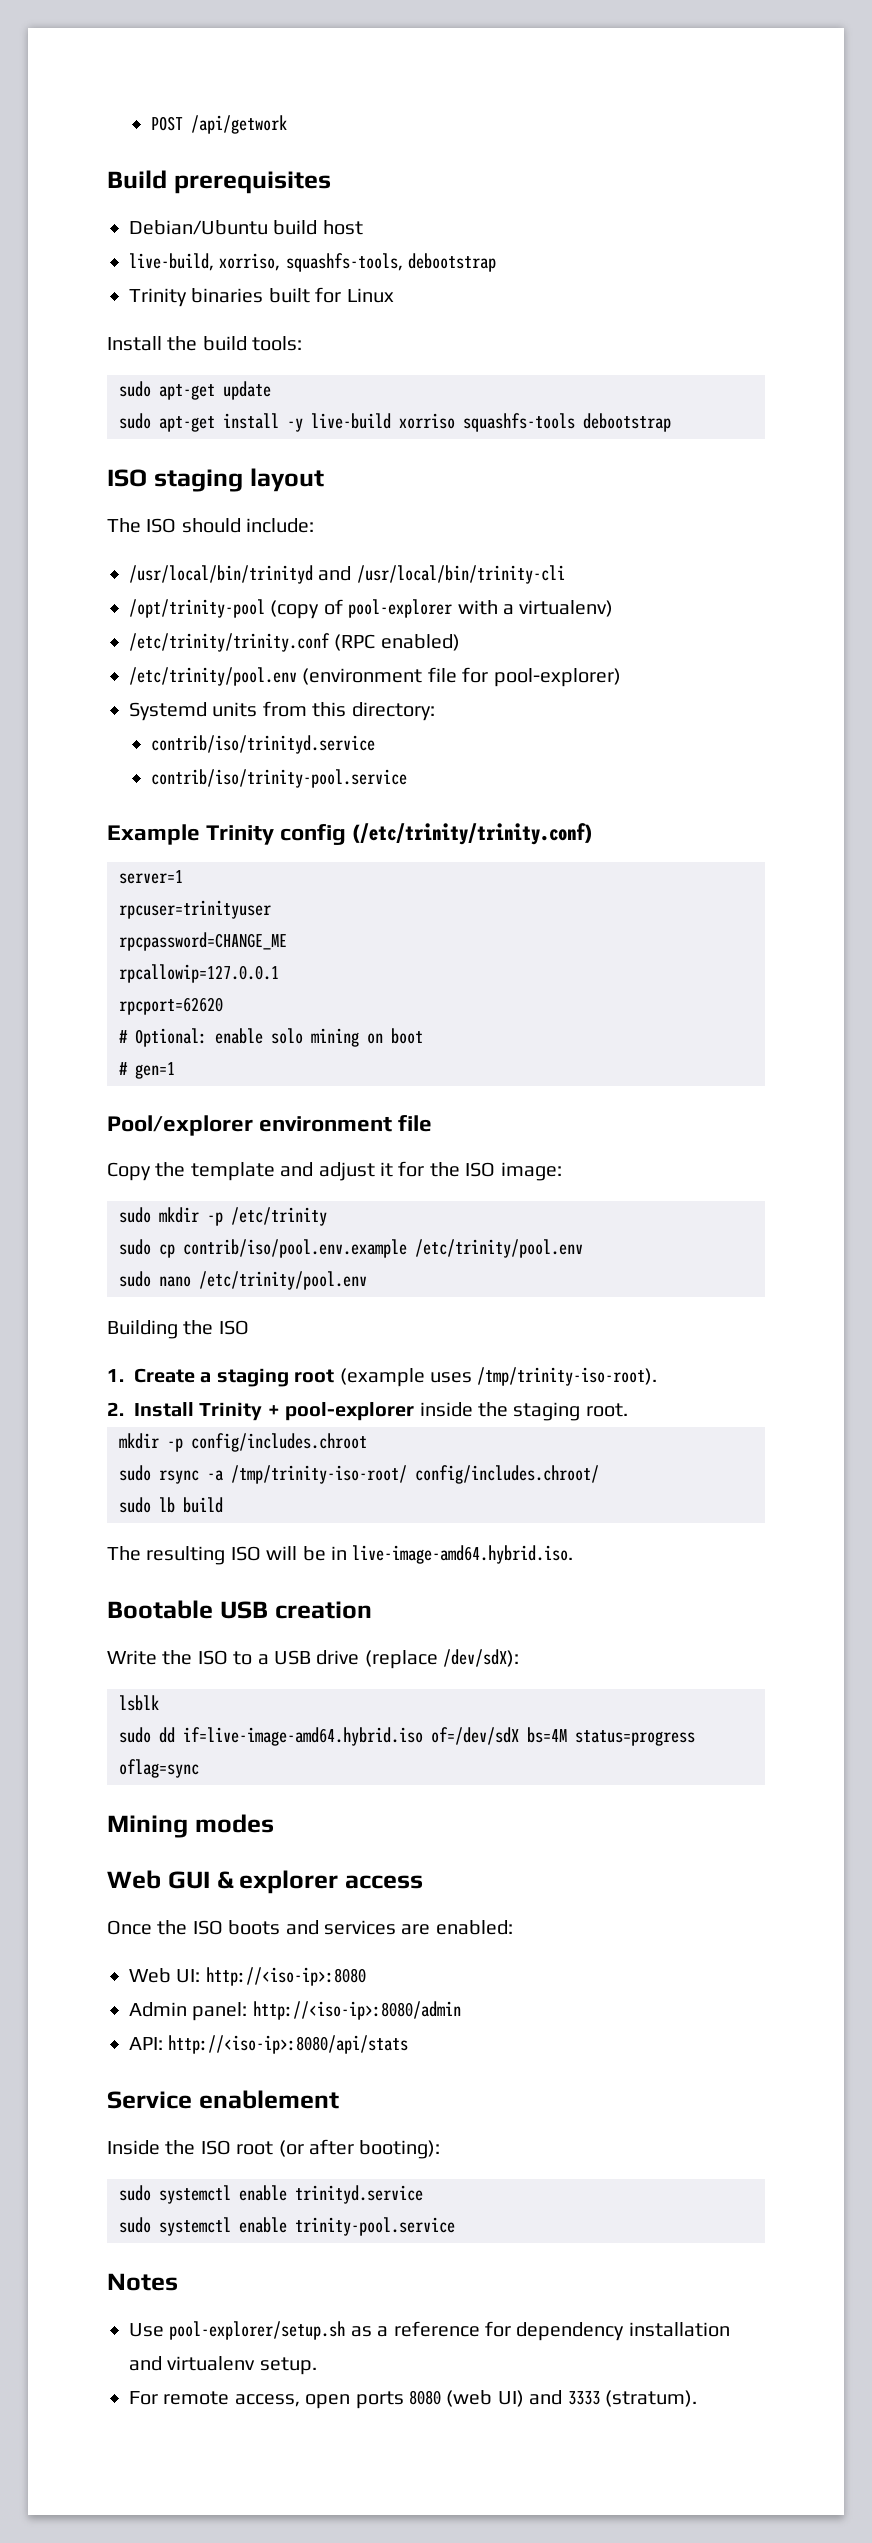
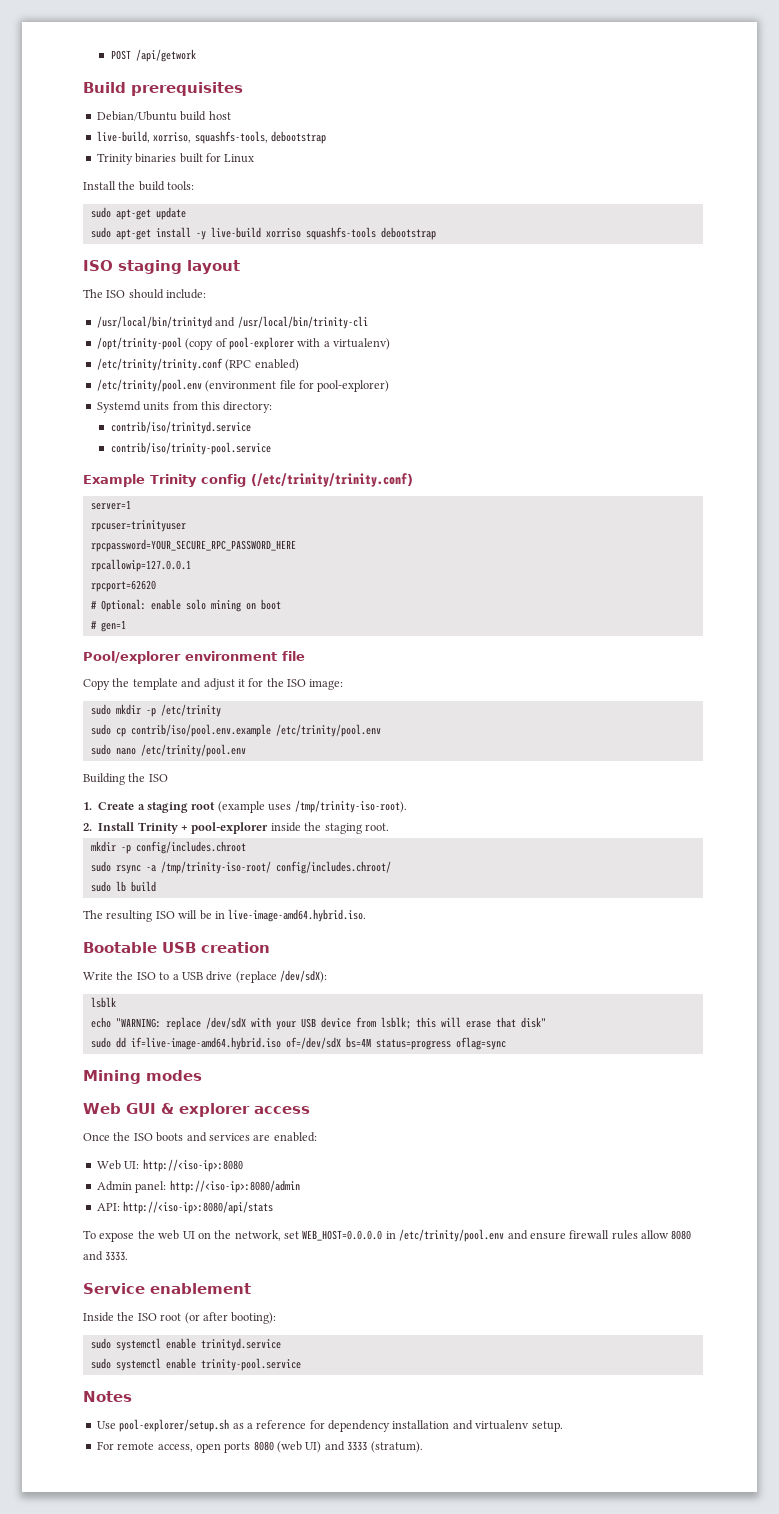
[119,932,287,951] rpcpassword=CHANGE_ME -> [90,539,296,552] rpcpassword=YOUR_SECURE_RPC_PASSWORD_HERE
(159, 1703) none -> [90,1017,546,1030] // echo "WARNING: replace /dev/sdX with your USB device from lsblk; this will erase that disk"
(409, 2044) none -> [83,1229,692,1242] [83,1251,129,1261] // To expose the web UI on the network, set WEB_HOST=0.0.0.0 in /etc/trinity/pool.env and ensure firewall rules allow 8080 and 3333.

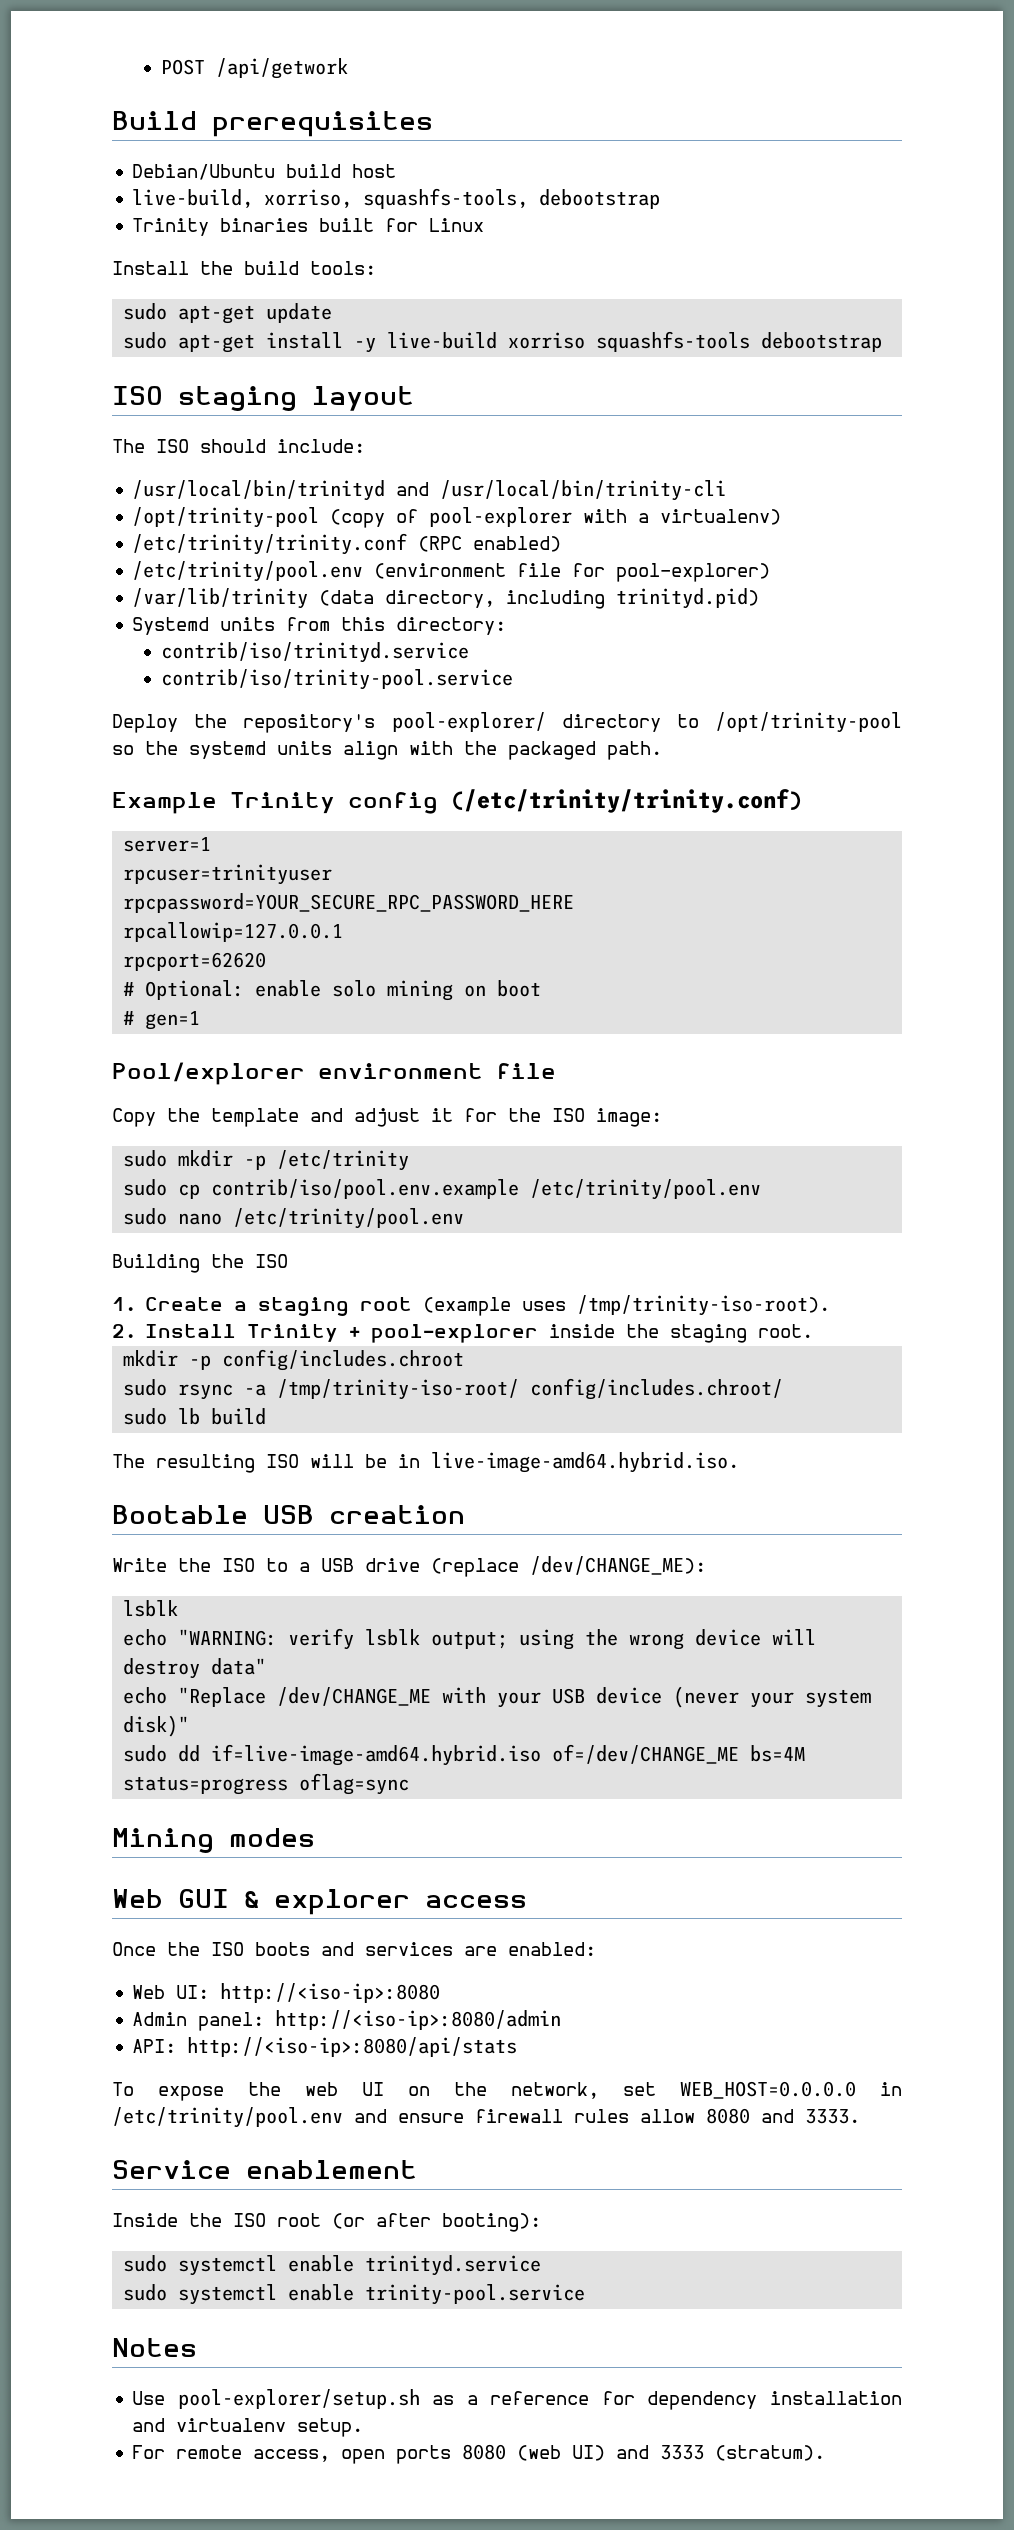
(390, 386) none -> [132,588,760,609] // /var/lib/trinity (data directory, including trinityd.pid)
(271, 448) none -> [112,712,902,733] [112,741,662,760] // Deploy the repository's pool-explorer/ directory to /opt/trinity-pool so the systemd units align with the packaged path.
[280,970,327,983] /dev/sdX): -> [530,1556,706,1575] /dev/CHANGE_ME):
[165,1017,546,1030] replace /dev/sdX with your USB device from lsblk; this will erase that disk" -> [288,1628,817,1650] [123,1658,267,1679] [123,1686,872,1708] [123,1715,190,1737] verify lsblk output; using the wrong device will destroy data" // echo "Replace /dev/CHANGE_ME with your USB device (never your system disk)"
[285,1037,341,1049] of=/dev/sdX -> [552,1744,740,1764] of=/dev/CHANGE_ME

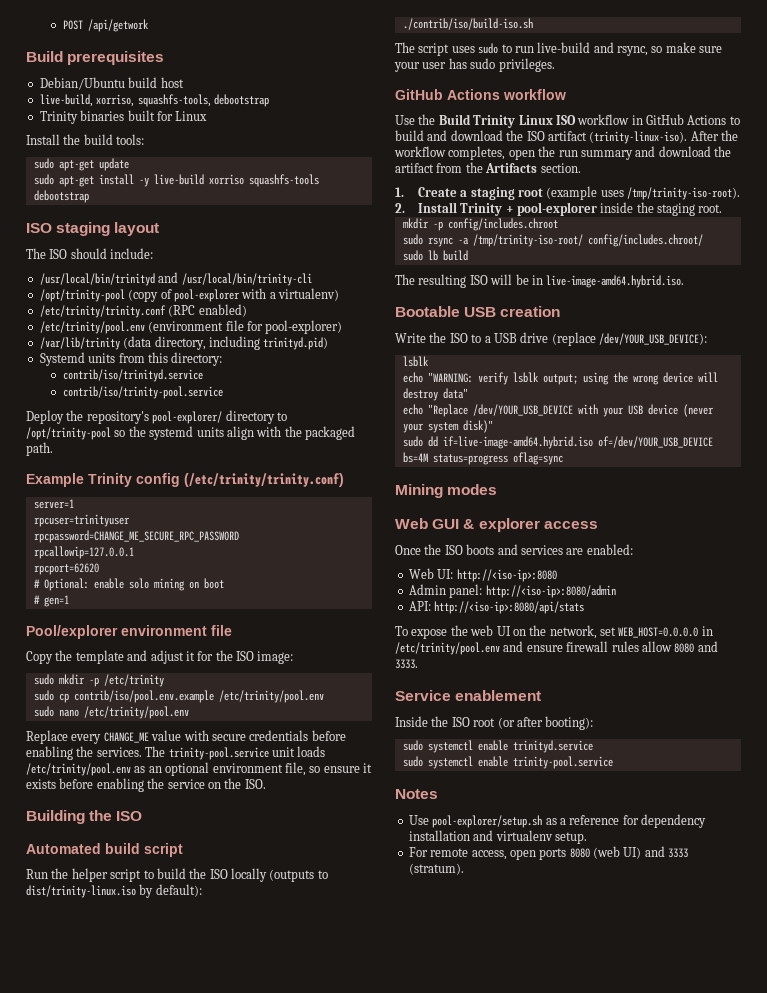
[123,893,575,913] rpcpassword=YOUR_SECURE_RPC_PASSWORD_HERE -> [33,530,239,543] rpcpassword=CHANGE_ME_SECURE_RPC_PASSWORD
[112,1254,288,1273] Building the ISO -> [26,730,346,744] [26,746,326,760] [26,762,372,776] [26,778,266,792] [26,810,143,824] [26,843,183,857] [26,868,328,882] [26,884,202,898] [402,18,533,30] [395,42,723,56] [394,58,555,72] [395,89,566,100] [395,114,740,128] [395,130,738,144] [394,146,731,160] [395,162,581,173] Replace every CHANGE_ME value with secure credentials before enabling the services. The trinity-pool.service unit loads /etc/trinity/pool.env as an optional environment file, so ensure it exists before enabling the service on the ISO. // Building the ISO // Automated build script // Run the helper script to build the ISO locally (outputs to dist/trinity-linux.iso by default): // ./contrib/iso/build-iso.sh // The script uses sudo to run live-build and rsync, so make sure your user has sudo privileges. // GitHub Actions workflow // Use the Build Trinity Linux ISO workflow in GitHub Actions to build and download the ISO artifact (trinity-linux-iso). After the workflow completes, open the run summary and download the artifact from the Artifacts section.
[530,1556,706,1575] /dev/CHANGE_ME): -> [599,333,707,345] /dev/YOUR_USB_DEVICE):
[277,1687,432,1706] /dev/CHANGE_ME -> [472,404,573,416] /dev/YOUR_USB_DEVICE
[552,1744,740,1764] of=/dev/CHANGE_ME -> [597,436,713,448] of=/dev/YOUR_USB_DEVICE

